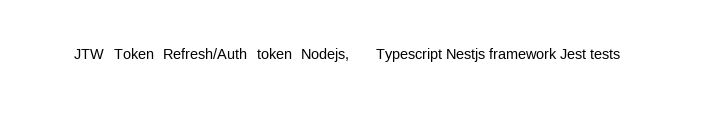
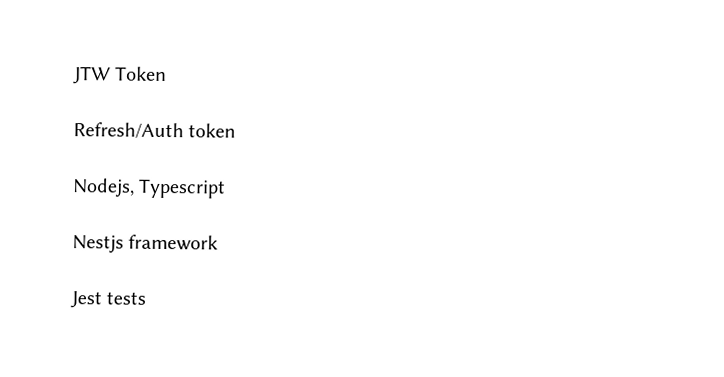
(154, 53) none -> (168, 74) //
(292, 53) none -> (237, 130) //
(442, 55) none -> (227, 188) //
(557, 53) none -> (219, 242) //

